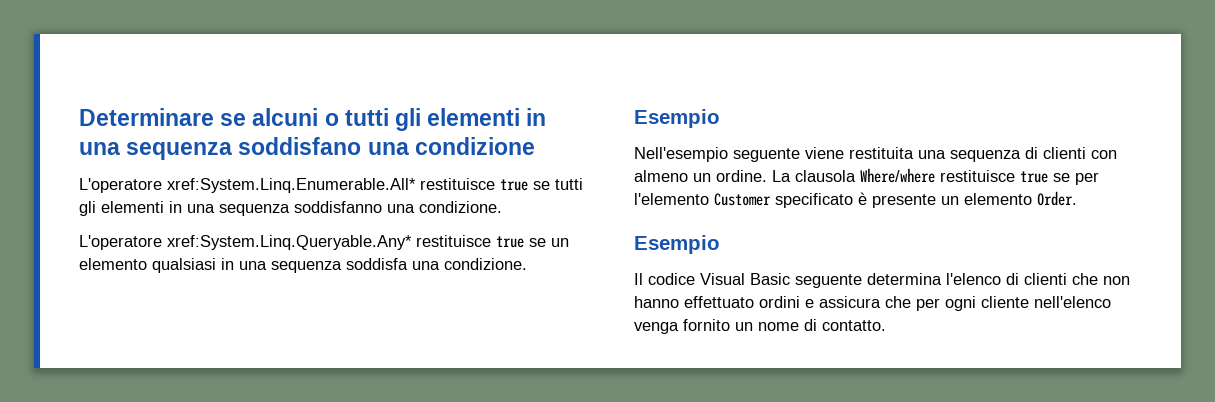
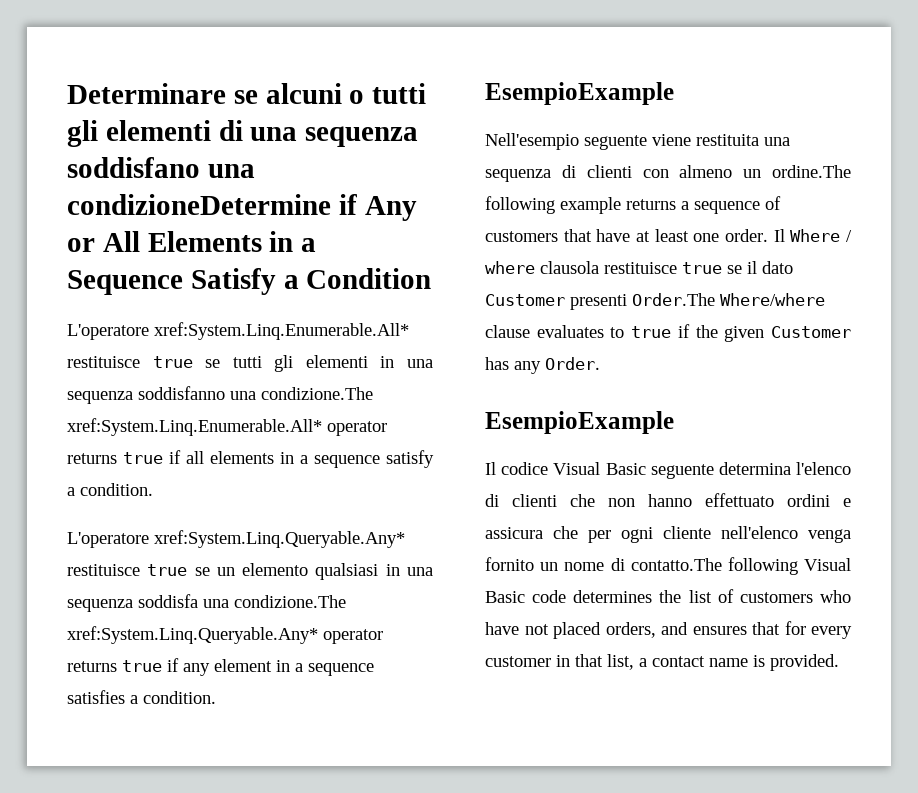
[526,108,547,126] in -> [218,120,243,141] di
[414,137,535,155] condizione -> [67,194,417,221] [67,231,317,252] [67,268,432,295] condizioneDetermine if Any or All Elements in a Sequence Satisfy a Condition
[419,201,502,213] condizione. -> [261,387,373,400] [67,418,387,436] [67,450,434,468] [67,483,153,496] condizione.The xref:System.Linq.Enumerable.All* operator returns true if all elements in a sequence satisfy a condition.
[444,258,527,270] [634,109,720,128] condizione. // Esempio -> [234,595,346,608] [67,626,383,644] [67,658,374,676] [67,690,216,704] [485,82,674,105] condizione.The xref:System.Linq.Queryable.Any* operator returns true if any element in a sequence satisfies a condition. // EsempioExample
[716,168,1099,185] [634,192,1032,208] ordine. La clausola Where/where restituisce true se per l'elemento Customer specificato è presente un elemento -> [772,165,851,178] [485,196,781,214] [485,229,852,242] [485,261,793,274] [485,293,825,310] [485,324,851,342] [485,357,541,374] ordine.The following example returns a sequence of customers that have at least one order. Il Where / where clausola restituisce true se il dato Customer presenti Order.The Where/where clause evaluates to true if the given Customer has any
[634,235,720,254] Esempio -> [485,411,674,434] EsempioExample
[822,320,886,331] contatto. -> [630,557,851,575] [485,589,851,603] [485,621,852,639] [485,654,839,671] contatto.The following Visual Basic code determines the list of customers who have not placed orders, and ensures that for every customer in that list, a contact name is provided.

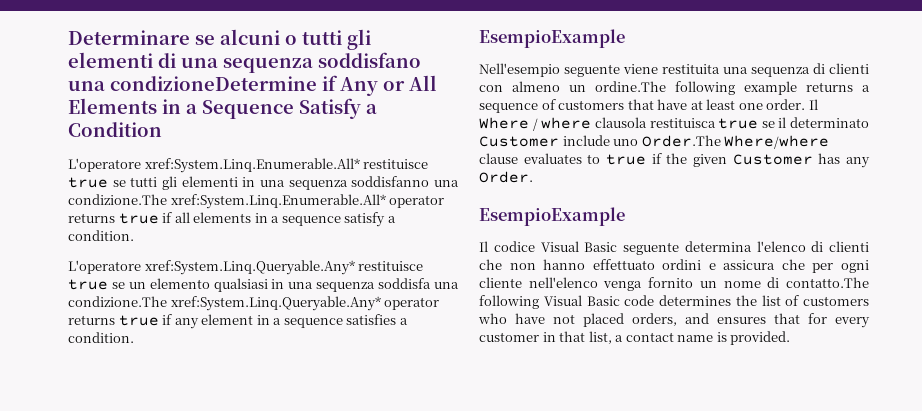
[604,262,677,274] restituisce -> [649,118,716,128] restituisca
[762,261,793,274] [485,294,627,310] dato Customer presenti -> [790,117,869,128] [479,135,639,147] determinato Customer include uno

